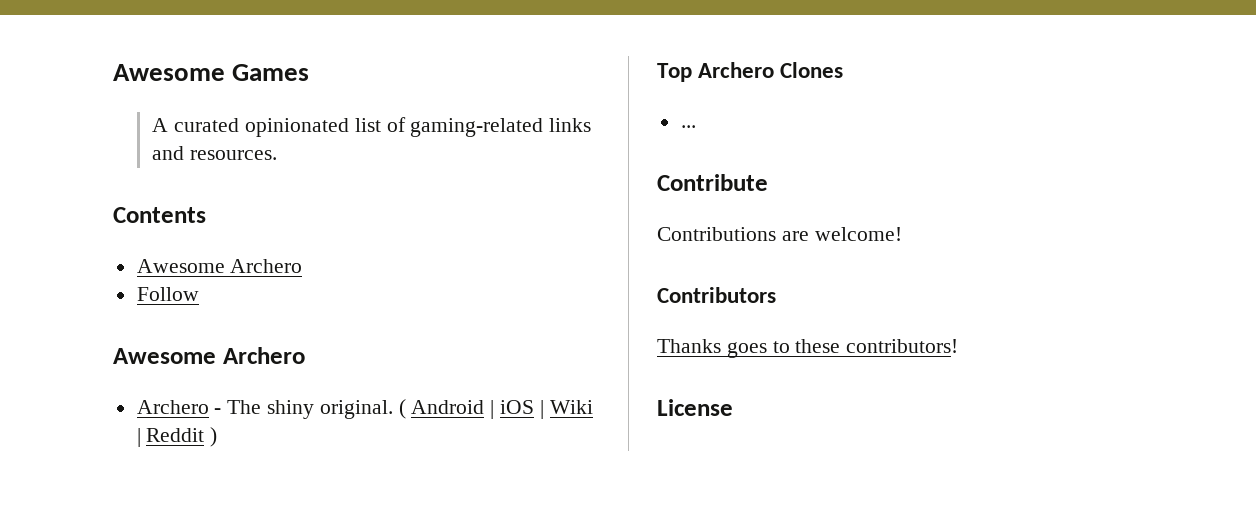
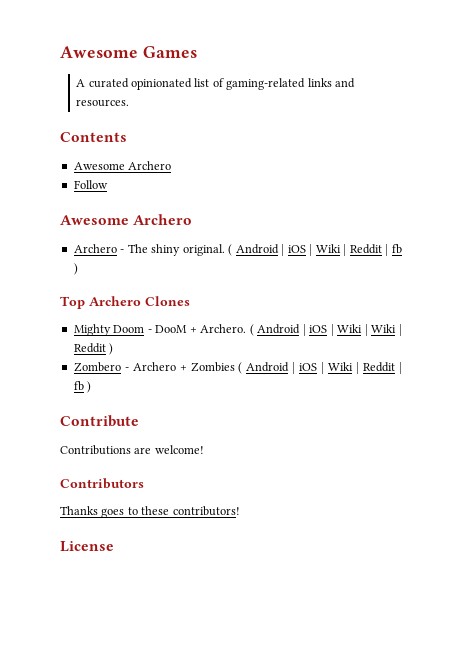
(205, 435) none -> [385,244,403,256] | fb
[680,125,696,128] ... -> [73,324,403,336] [73,343,114,355] [73,362,402,374] [73,381,92,393] Mighty Doom - DooM + Archero. ( Android | iOS | Wiki | Wiki | Reddit ) // Zombero - Archero + Zombies ( Android | iOS | Wiki | Reddit | fb )

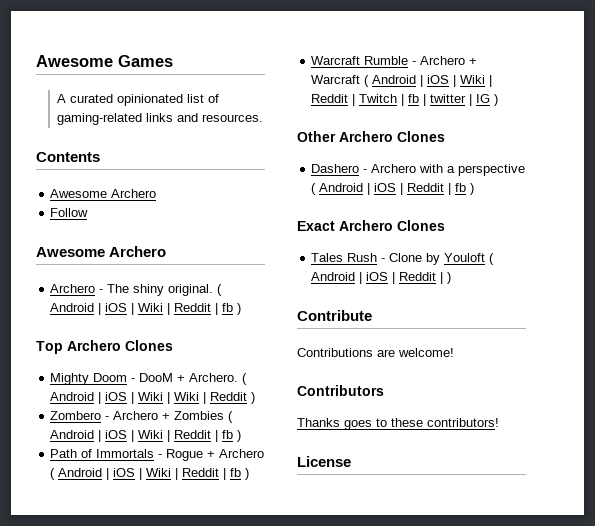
(92, 387) none -> [50,449,265,461] [50,468,250,480] [311,56,478,65] [311,75,493,87] [311,94,499,106] [297,131,445,142] [311,164,526,176] [311,183,475,195] [297,220,445,231] [311,253,495,265] [311,272,452,284] // Path of Immortals - Rogue + Archero ( Android | iOS | Wiki | Reddit | fb ) // Warcraft Rumble - Archero + Warcraft ( Android | iOS | Wiki | Reddit | Twitch | fb | twitter | IG ) // Other Archero Clones // Dashero - Archero with a perspective ( Android | iOS | Reddit | fb ) // Exact Archero Clones // Tales Rush - Clone by Youloft ( Android | iOS | Reddit | )

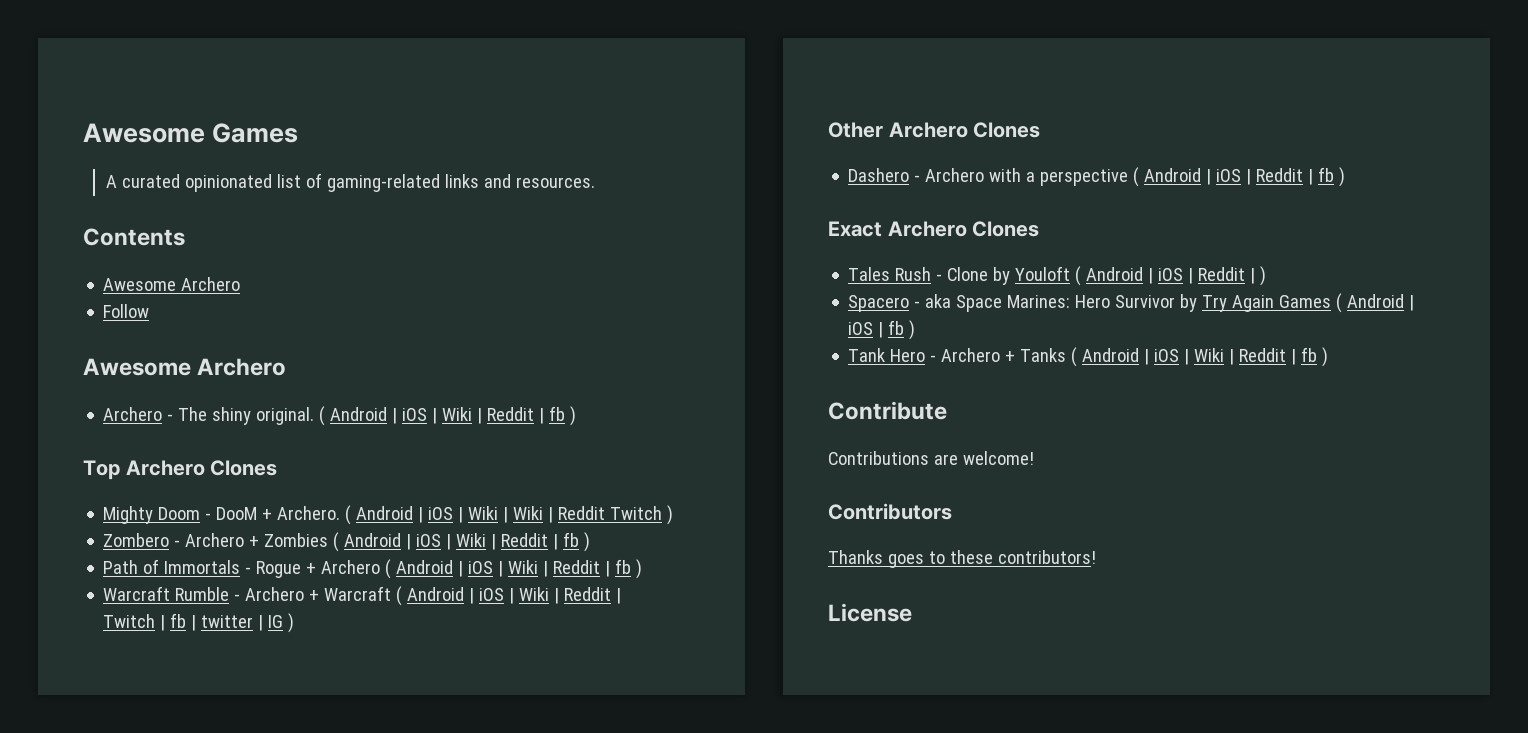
(248, 396) none -> [610,506,663,520] Twitch
(452, 278) none -> [848,293,1415,313] [848,320,916,340] [848,347,1329,367] // Spacero - aka Space Marines: Hero Survivor by Try Again Games ( Android | iOS | fb ) // Tank Hero - Archero + Tanks ( Android | iOS | Wiki | Reddit | fb )

